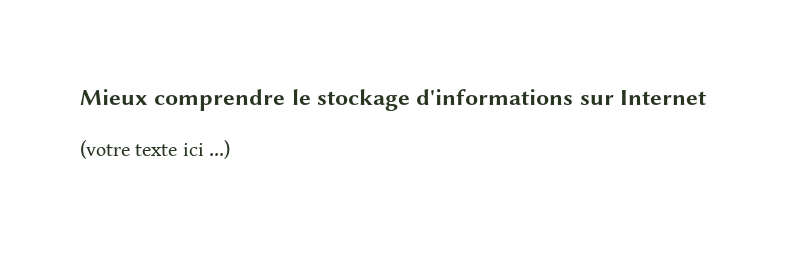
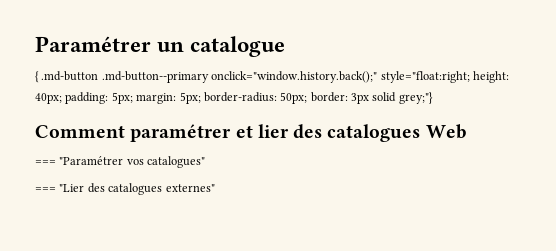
[80,89,707,111] [80,140,230,159] Mieux comprendre le stockage d'informations sur Internet // (votre texte ici ...) -> [35,36,286,57] [35,71,509,83] [35,92,433,104] [35,124,467,142] [35,156,206,168] [35,183,215,195] Paramétrer un catalogue // { .md-button .md-button--primary onclick="window.history.back();" style="float:right; height: 40px; padding: 5px; margin: 5px; border-radius: 50px; border: 3px solid grey;"} // Comment paramétrer et lier des catalogues Web // === "Paramétrer vos catalogues" // === "Lier des catalogues externes"

